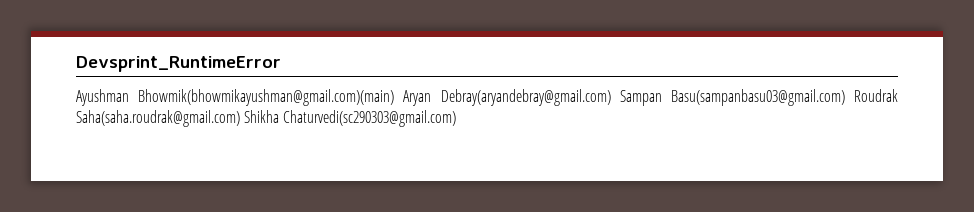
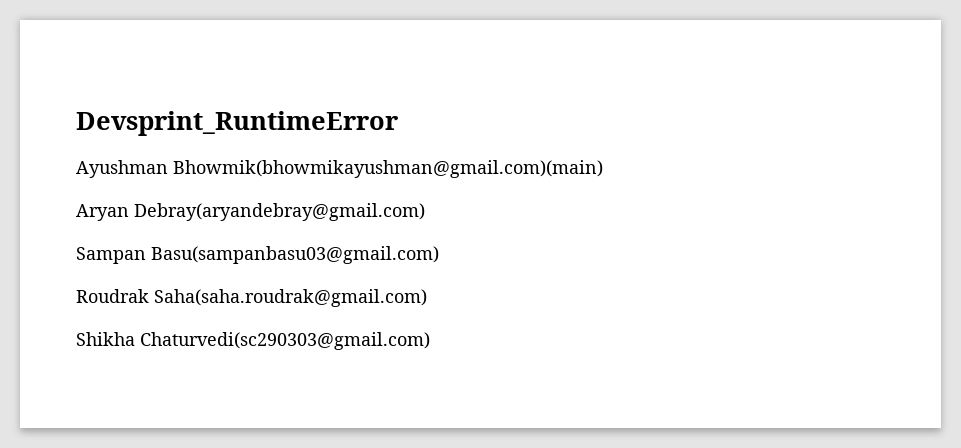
(395, 97) none -> (603, 169) //
(611, 97) none -> (425, 212) //
(845, 97) none -> (439, 255) //
(240, 118) none -> (427, 298) //

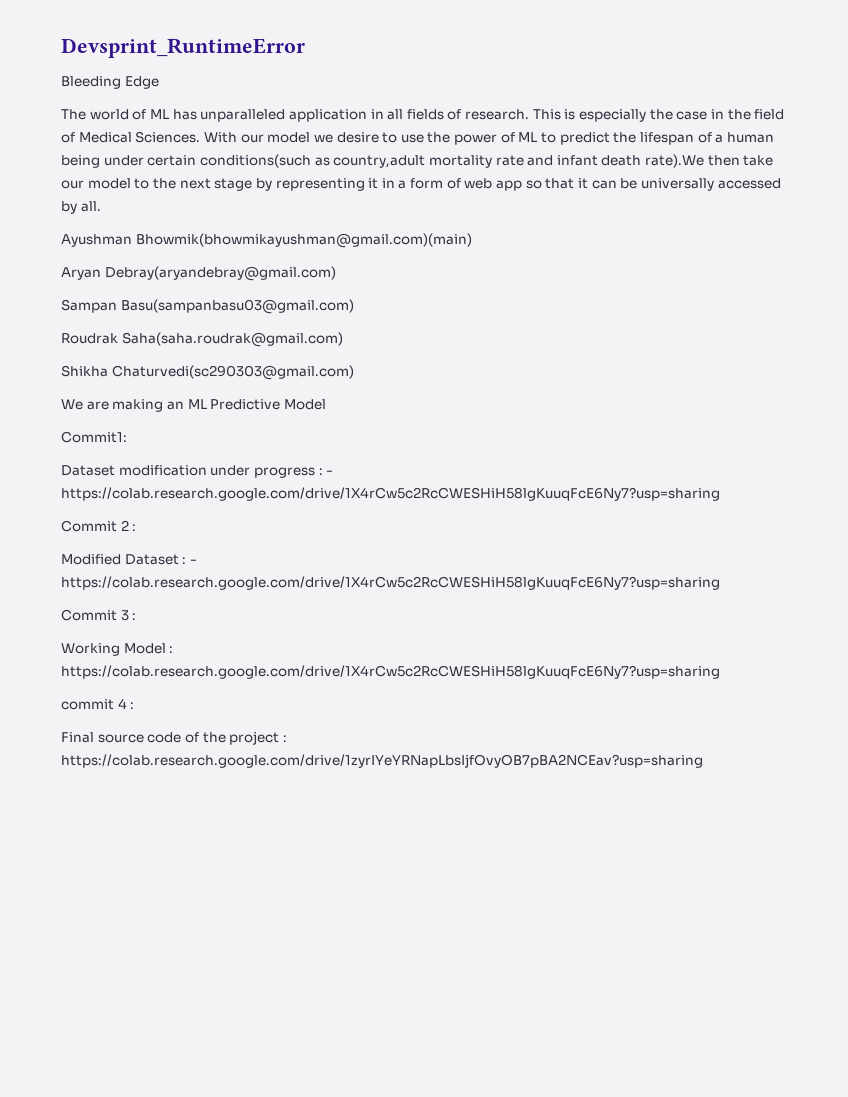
(398, 123) none -> [61,76,159,89] [61,109,785,122] [61,131,774,145] [61,154,774,168] [61,178,781,191] [61,201,101,214] // Bleeding Edge // The world of ML has unparalleled application in all fields of research. This is especially the case in the field of Medical Sciences. With our model we desire to use the power of ML to predict the lifespan of a human being under certain conditions(such as country,adult mortality rate and infant death rate).We then take our model to the next stage by representing it in a form of web app so that it can be universally accessed by all.
(430, 341) none -> [61,399,326,412] [61,431,127,443] [61,465,334,478] [61,487,720,501] [61,520,137,532] [61,554,197,565] [61,576,720,590] [61,609,137,621] [61,643,174,656] [61,665,720,679] [61,698,135,710] [61,731,287,745] [61,754,703,768] // We are making an ML Predictive Model // Commit1: // Dataset modification under progress : - https://colab.research.google.com/drive/1X4rCw5c2RcCWESHiH58lgKuuqFcE6Ny7?usp=sharing // Commit 2 : // Modified Dataset : - https://colab.research.google.com/drive/1X4rCw5c2RcCWESHiH58lgKuuqFcE6Ny7?usp=sharing // Commit 3 : // Working Model : https://colab.research.google.com/drive/1X4rCw5c2RcCWESHiH58lgKuuqFcE6Ny7?usp=sharing // commit 4 : // Final source code of the project : https://colab.research.google.com/drive/1zyrIYeYRNapLbsIjfOvyOB7pBA2NCEav?usp=sharing

